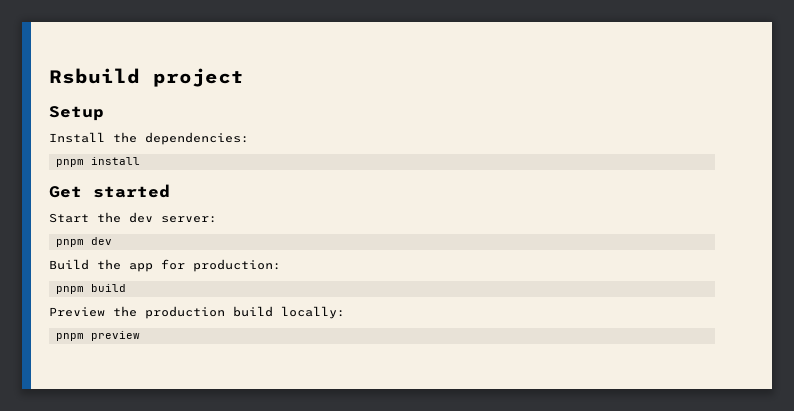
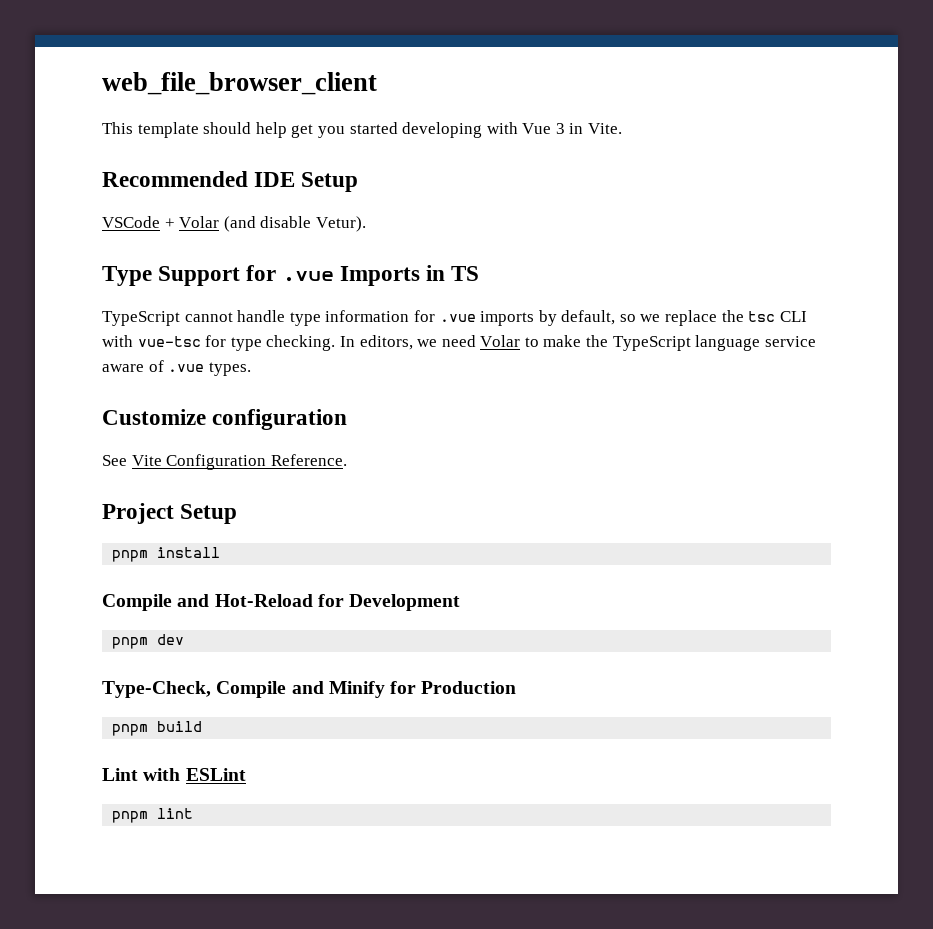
[49,68,244,87] [49,106,104,121] [49,132,249,145] [55,157,140,167] [49,184,170,198] [49,212,217,223] [55,237,112,247] [49,259,281,272] [55,284,126,294] [49,306,345,319] [55,331,140,341] Rsbuild project // Setup // Install the dependencies: // pnpm install // Get started // Start the dev server: // pnpm dev // Build the app for production: // pnpm build // Preview the production build locally: // pnpm preview -> [102,72,377,95] [102,122,623,138] [102,171,359,192] [102,216,366,232] [102,265,480,286] [102,310,807,326] [102,335,816,351] [102,360,251,376] [102,409,348,430] [102,454,347,470] [102,503,238,524] [112,547,221,562] [102,594,461,611] [112,634,185,649] [102,681,517,698] [112,721,203,736] [102,768,246,781] [112,808,194,823] web_file_browser_client // This template should help get you started developing with Vue 3 in Vite. // Recommended IDE Setup // VSCode + Volar (and disable Vetur). // Type Support for .vue Imports in TS // TypeScript cannot handle type information for .vue imports by default, so we replace the tsc CLI with vue-tsc for type checking. In editors, we need Volar to make the TypeScript language service aware of .vue types. // Customize configuration // See Vite Configuration Reference. // Project Setup // pnpm install // Compile and Hot-Reload for Development // pnpm dev // Type-Check, Compile and Minify for Production // pnpm build // Lint with ESLint // pnpm lint

